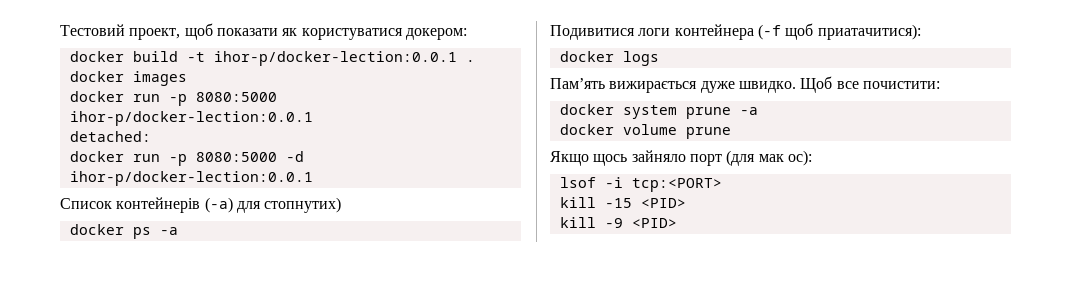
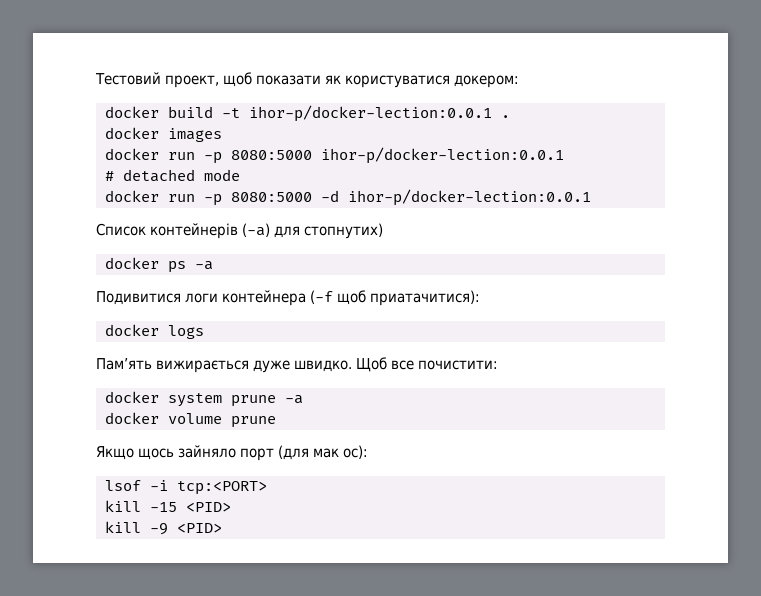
[69,131,151,142] detached: -> [104,169,240,182] # detached mode

